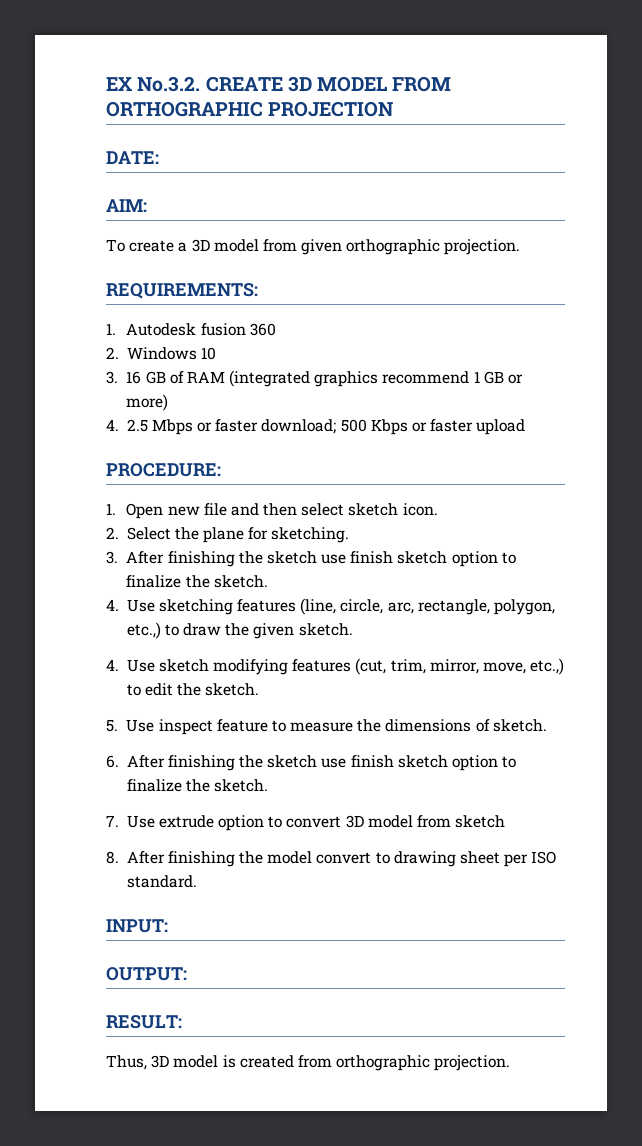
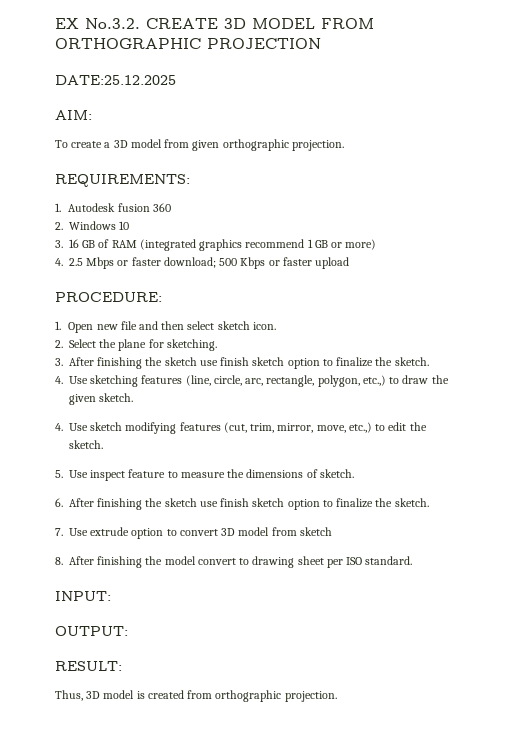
[106,151,159,164] DATE: -> [55,75,176,85] DATE:25.12.2025

